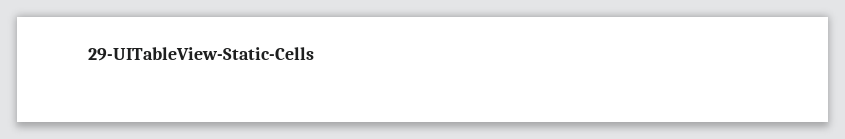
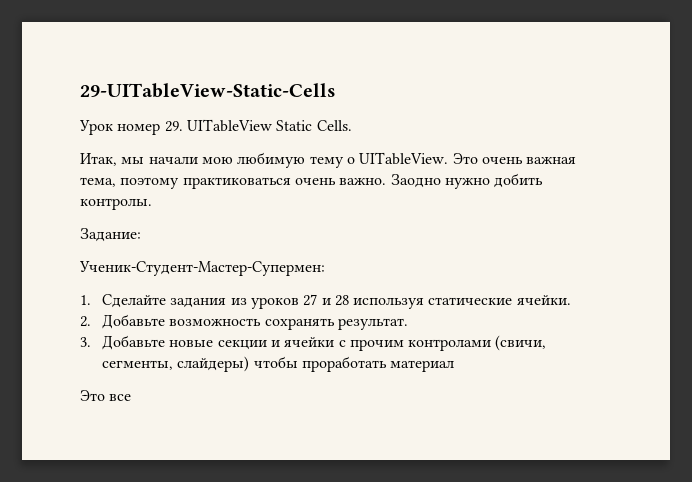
(314, 54) none -> [79,119,352,135] [80,152,577,168] [80,173,544,189] [80,198,152,210] [80,228,141,242] [79,261,325,276] [80,294,571,309] [80,314,408,330] [80,335,547,351] [101,356,455,372] [80,390,132,401] // Урок номер 29. UITableView Static Cells. // Итак, мы начали мою любимую тему о UITableView. Это очень важная тема, поэтому практиковаться очень важно. Заодно нужно добить контролы. // Задание: // Ученик-Студент-Мастер-Супермен: // 1. Сделайте задания из уроков 27 и 28 используя статические ячейки. // 2. Добавьте возможность сохранять результат. // 3. Добавьте новые секции и ячейки с прочим контролами (свичи, сегменты, слайдеры) чтобы проработать материал // Это все

